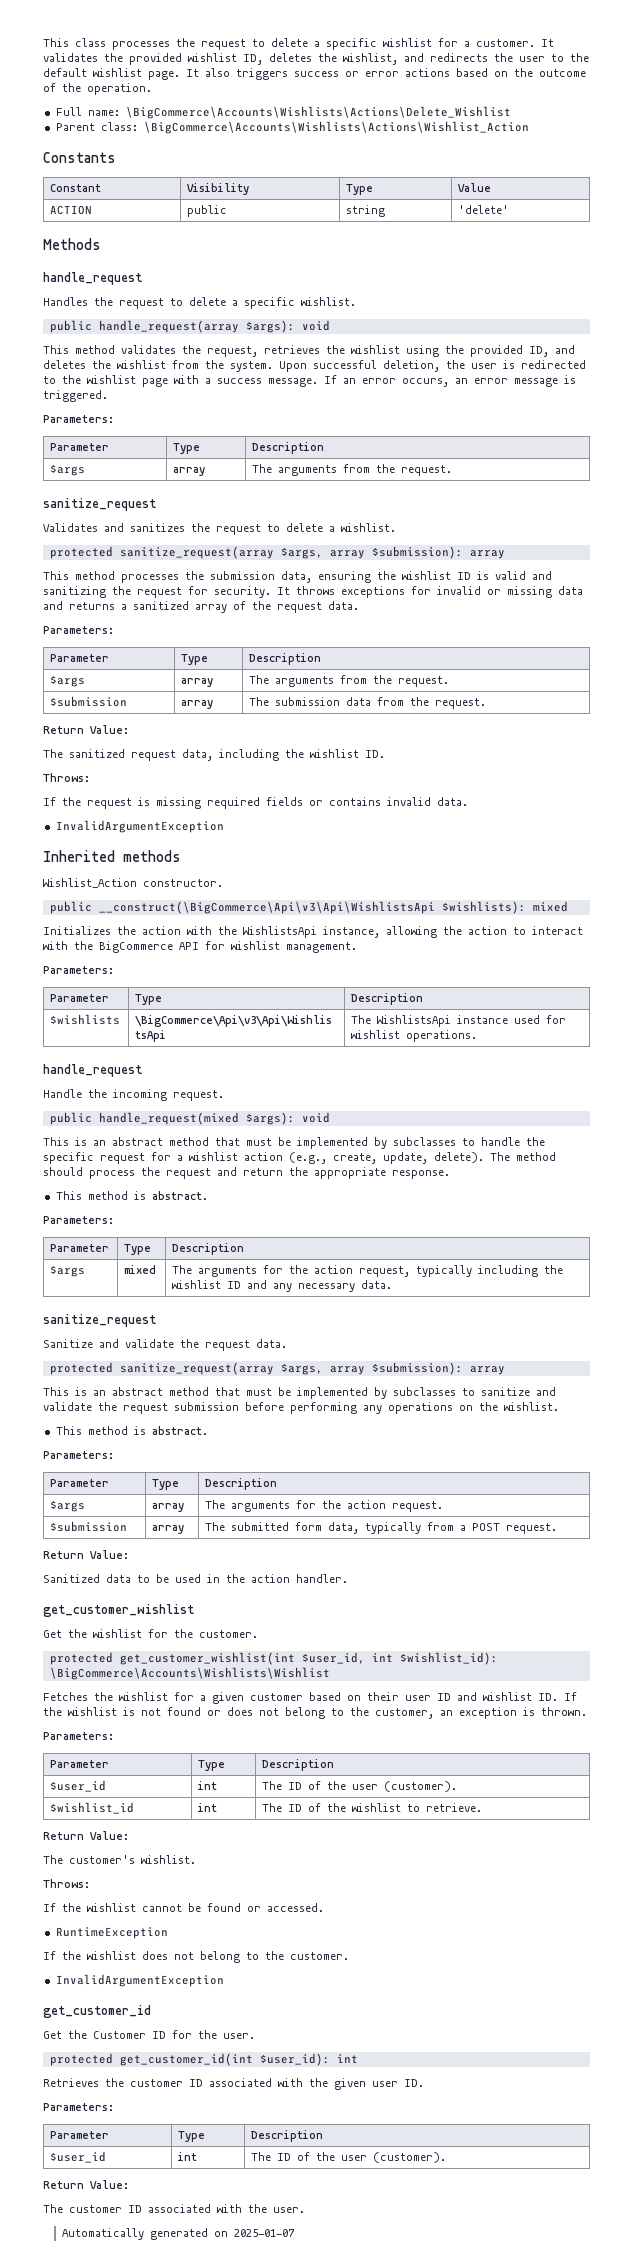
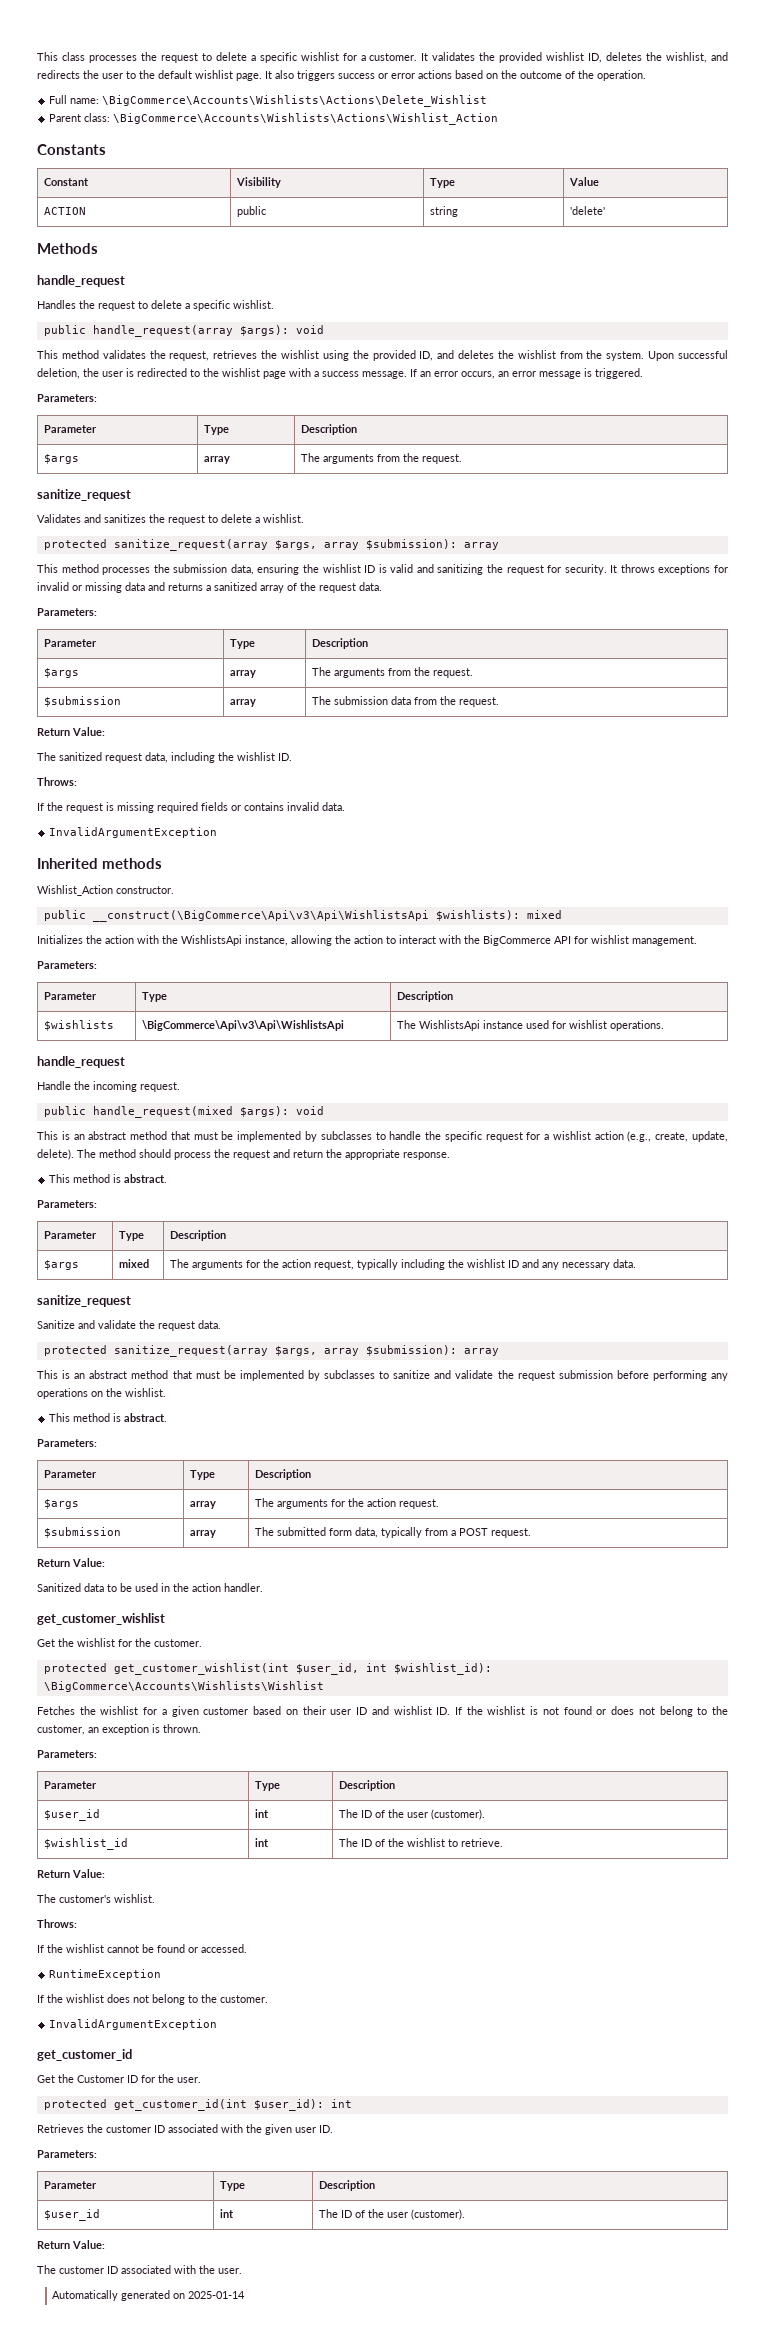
[233,2229,295,2237] 2025-01-07 -> [188,2291,246,2299] 2025-01-14

